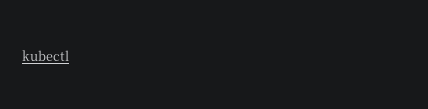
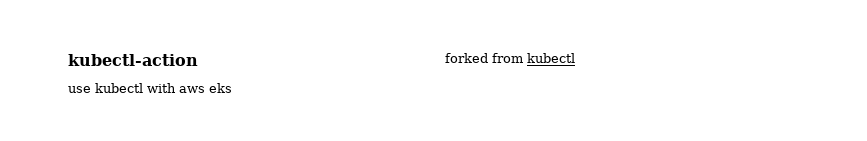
(22, 55) none -> [68,54,198,66] [68,83,232,93] [445,53,523,63] kubectl-action // use kubectl with aws eks // forked from

